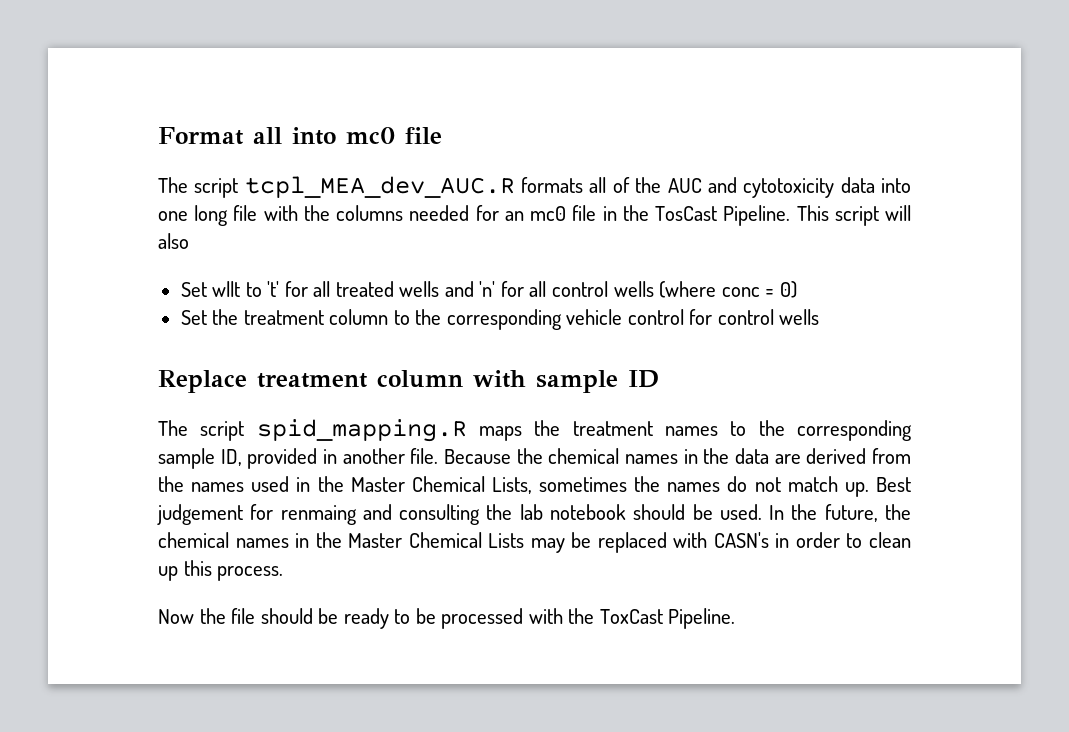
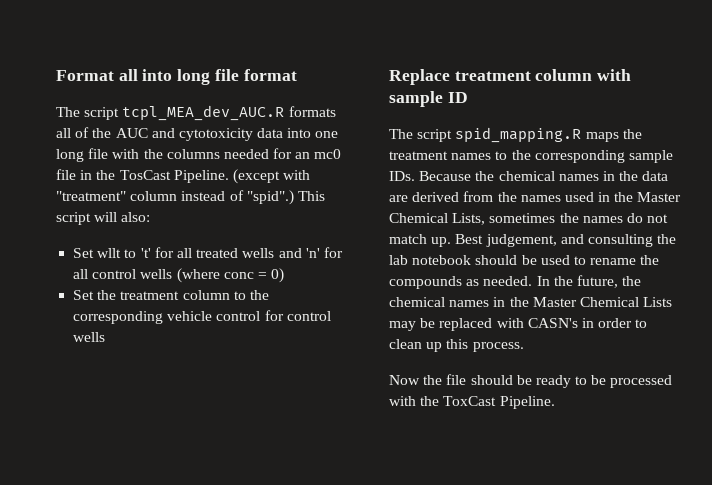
[346,127,442,144] mc0 file -> [177,69,297,85] long file format
(791, 215) none -> [232,169,311,184] [56,190,294,205] (except with "treatment" column instead of "spid".)
[158,233,189,249] also -> [121,212,151,222] also:
[220,448,439,469] ID, provided in another file. -> [389,171,415,181] IDs.
[157,504,357,525] judgement for renmaing -> [485,234,557,247] judgement,
[719,504,762,520] used. -> [540,255,660,265] [389,276,533,289] used to rename the compounds as needed.

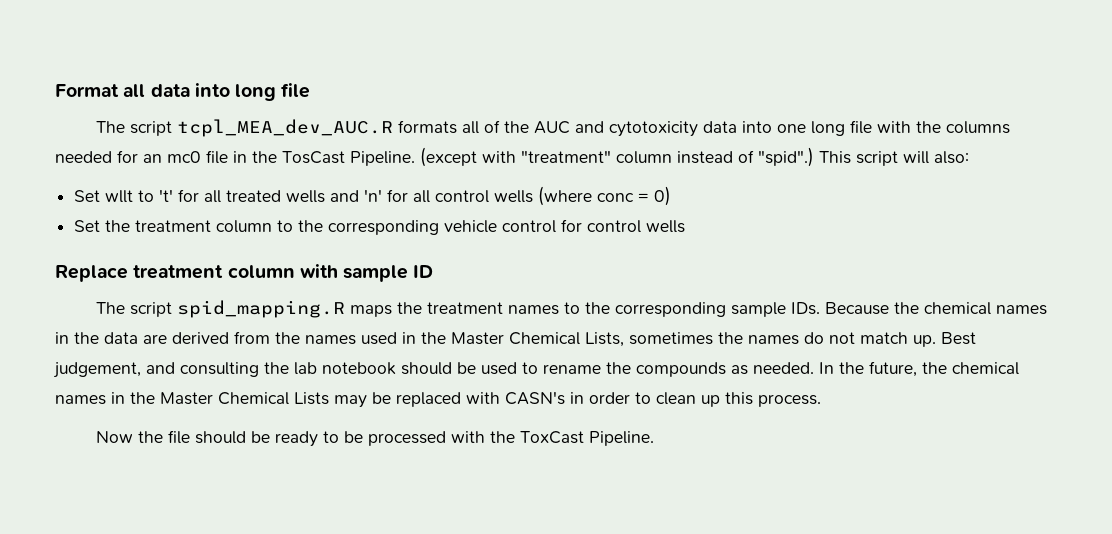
(138, 75) none -> [150,84,190,97] data
[243,69,297,81] format -> (311, 90) none

